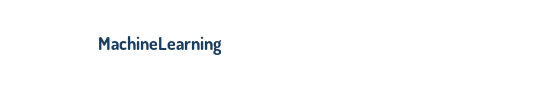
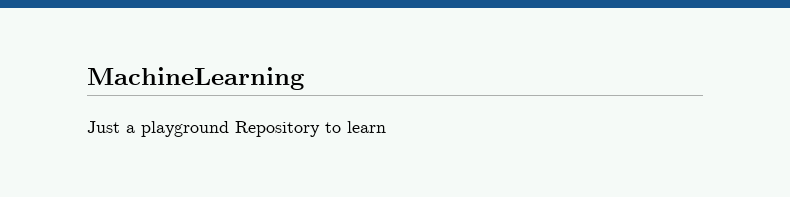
(222, 45) none -> [87,121,386,137] // Just a playground Repository to learn

